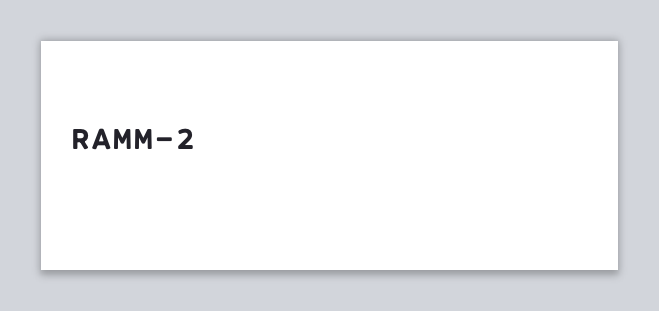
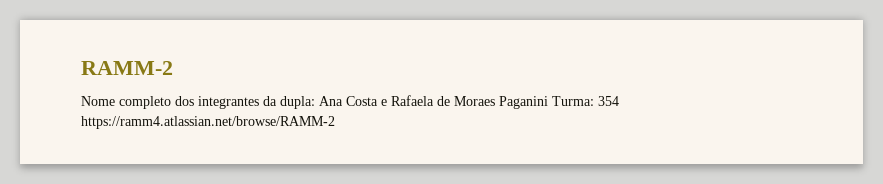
(196, 139) none -> [81,95,619,109] [81,116,335,129] // Nome completo dos integrantes da dupla: Ana Costa e Rafaela de Moraes Paganini Turma: 354 https://ramm4.atlassian.net/browse/RAMM-2

